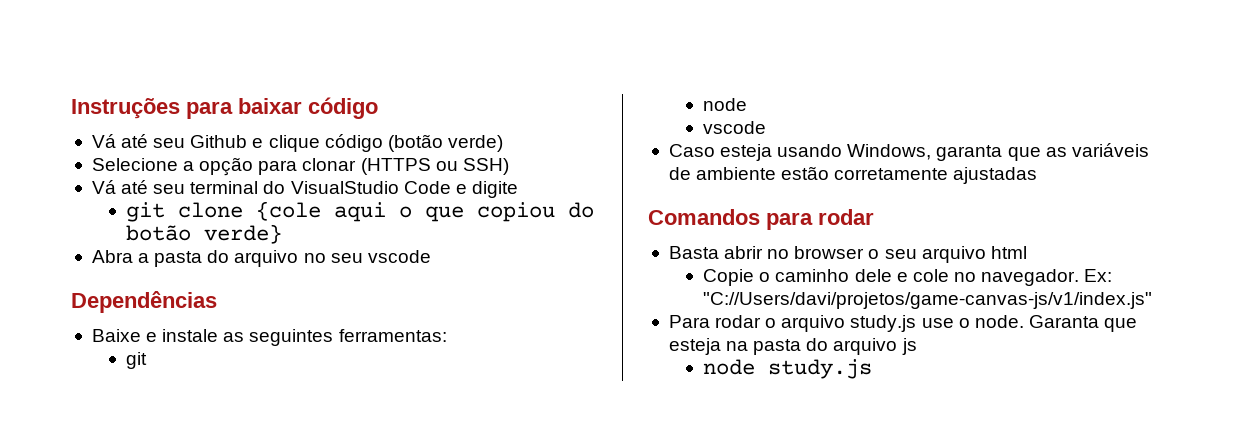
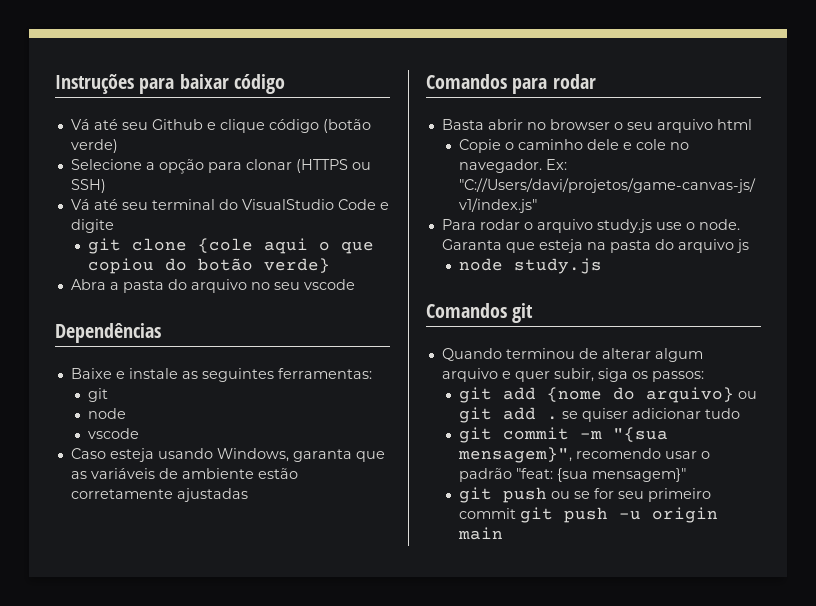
(873, 369) none -> [426,303,534,323] [441,348,703,362] [441,368,704,382] [459,387,758,403] [459,407,741,423] [459,427,669,443] [458,447,711,463] [459,468,687,482] [459,487,712,503] [459,507,719,523] [458,527,504,540] // Comandos git // Quando terminou de alterar algum arquivo e quer subir, siga os passos: // git add {nome do arquivo} ou git add . se quiser adicionar tudo // git commit -m "{sua mensagem}", recomendo usar o padrão "feat: {sua mensagem}" // git push ou se for seu primeiro commit git push -u origin main

